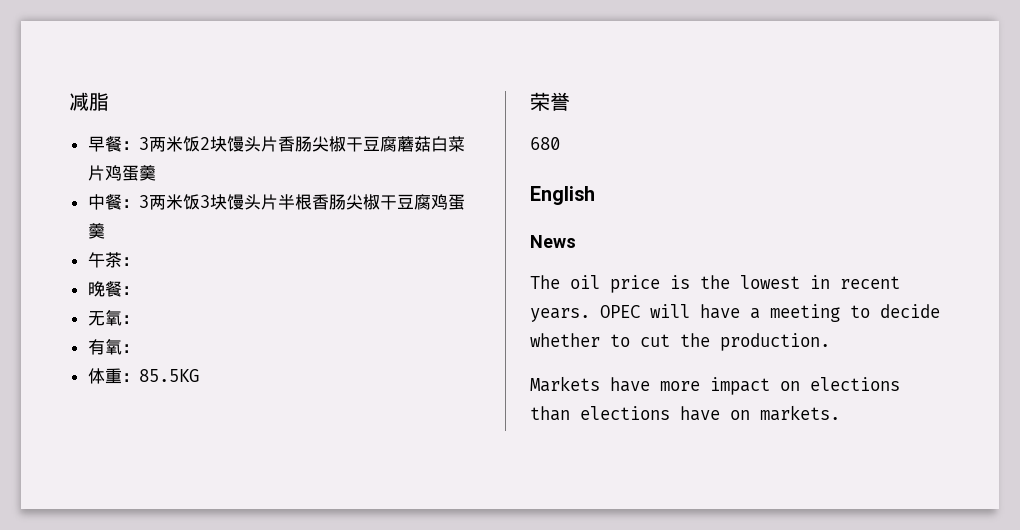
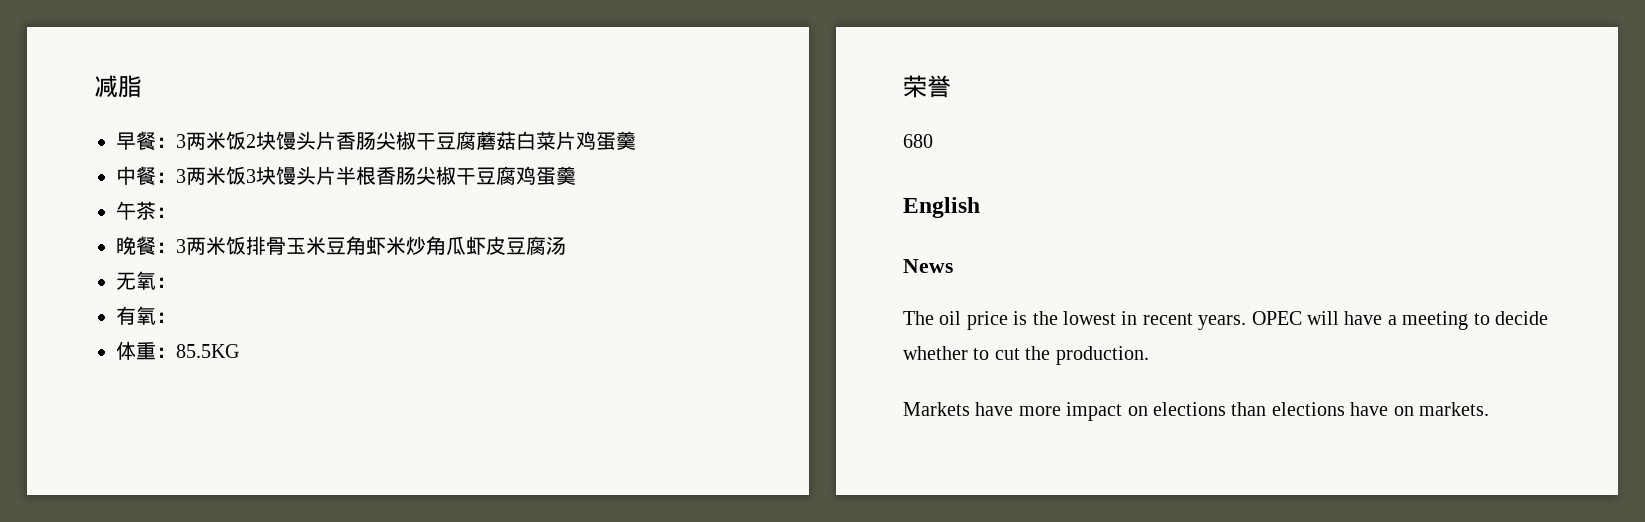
(139, 290) none -> [176,236,566,255] 3两米饭排骨玉米豆角虾米炒角瓜虾皮豆腐汤

